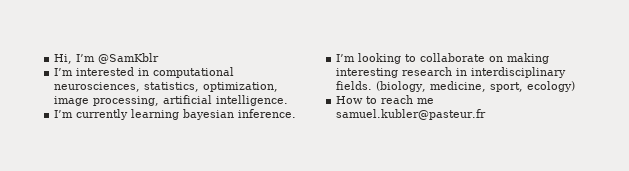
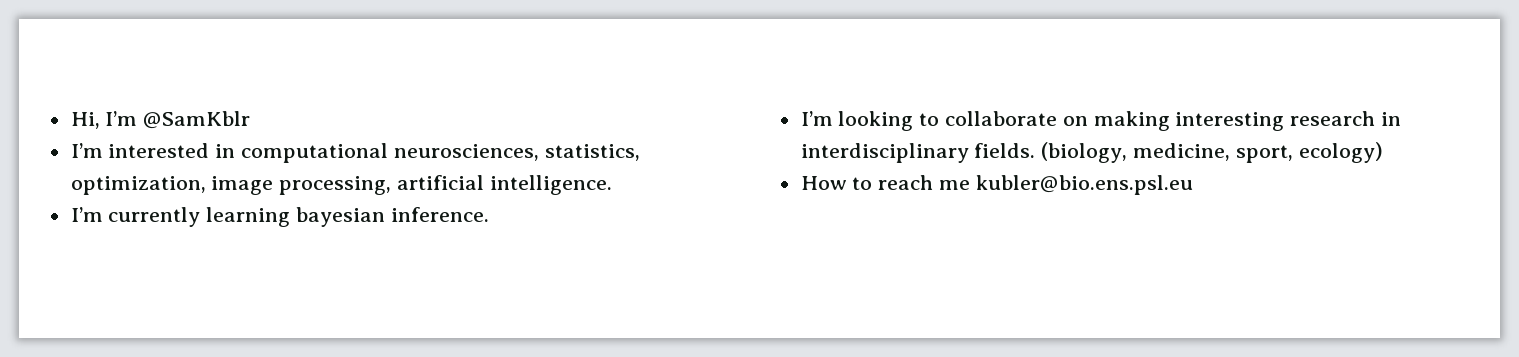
[336,109,487,120] samuel.kubler@pasteur.fr -> [975,175,1193,195] kubler@bio.ens.psl.eu

